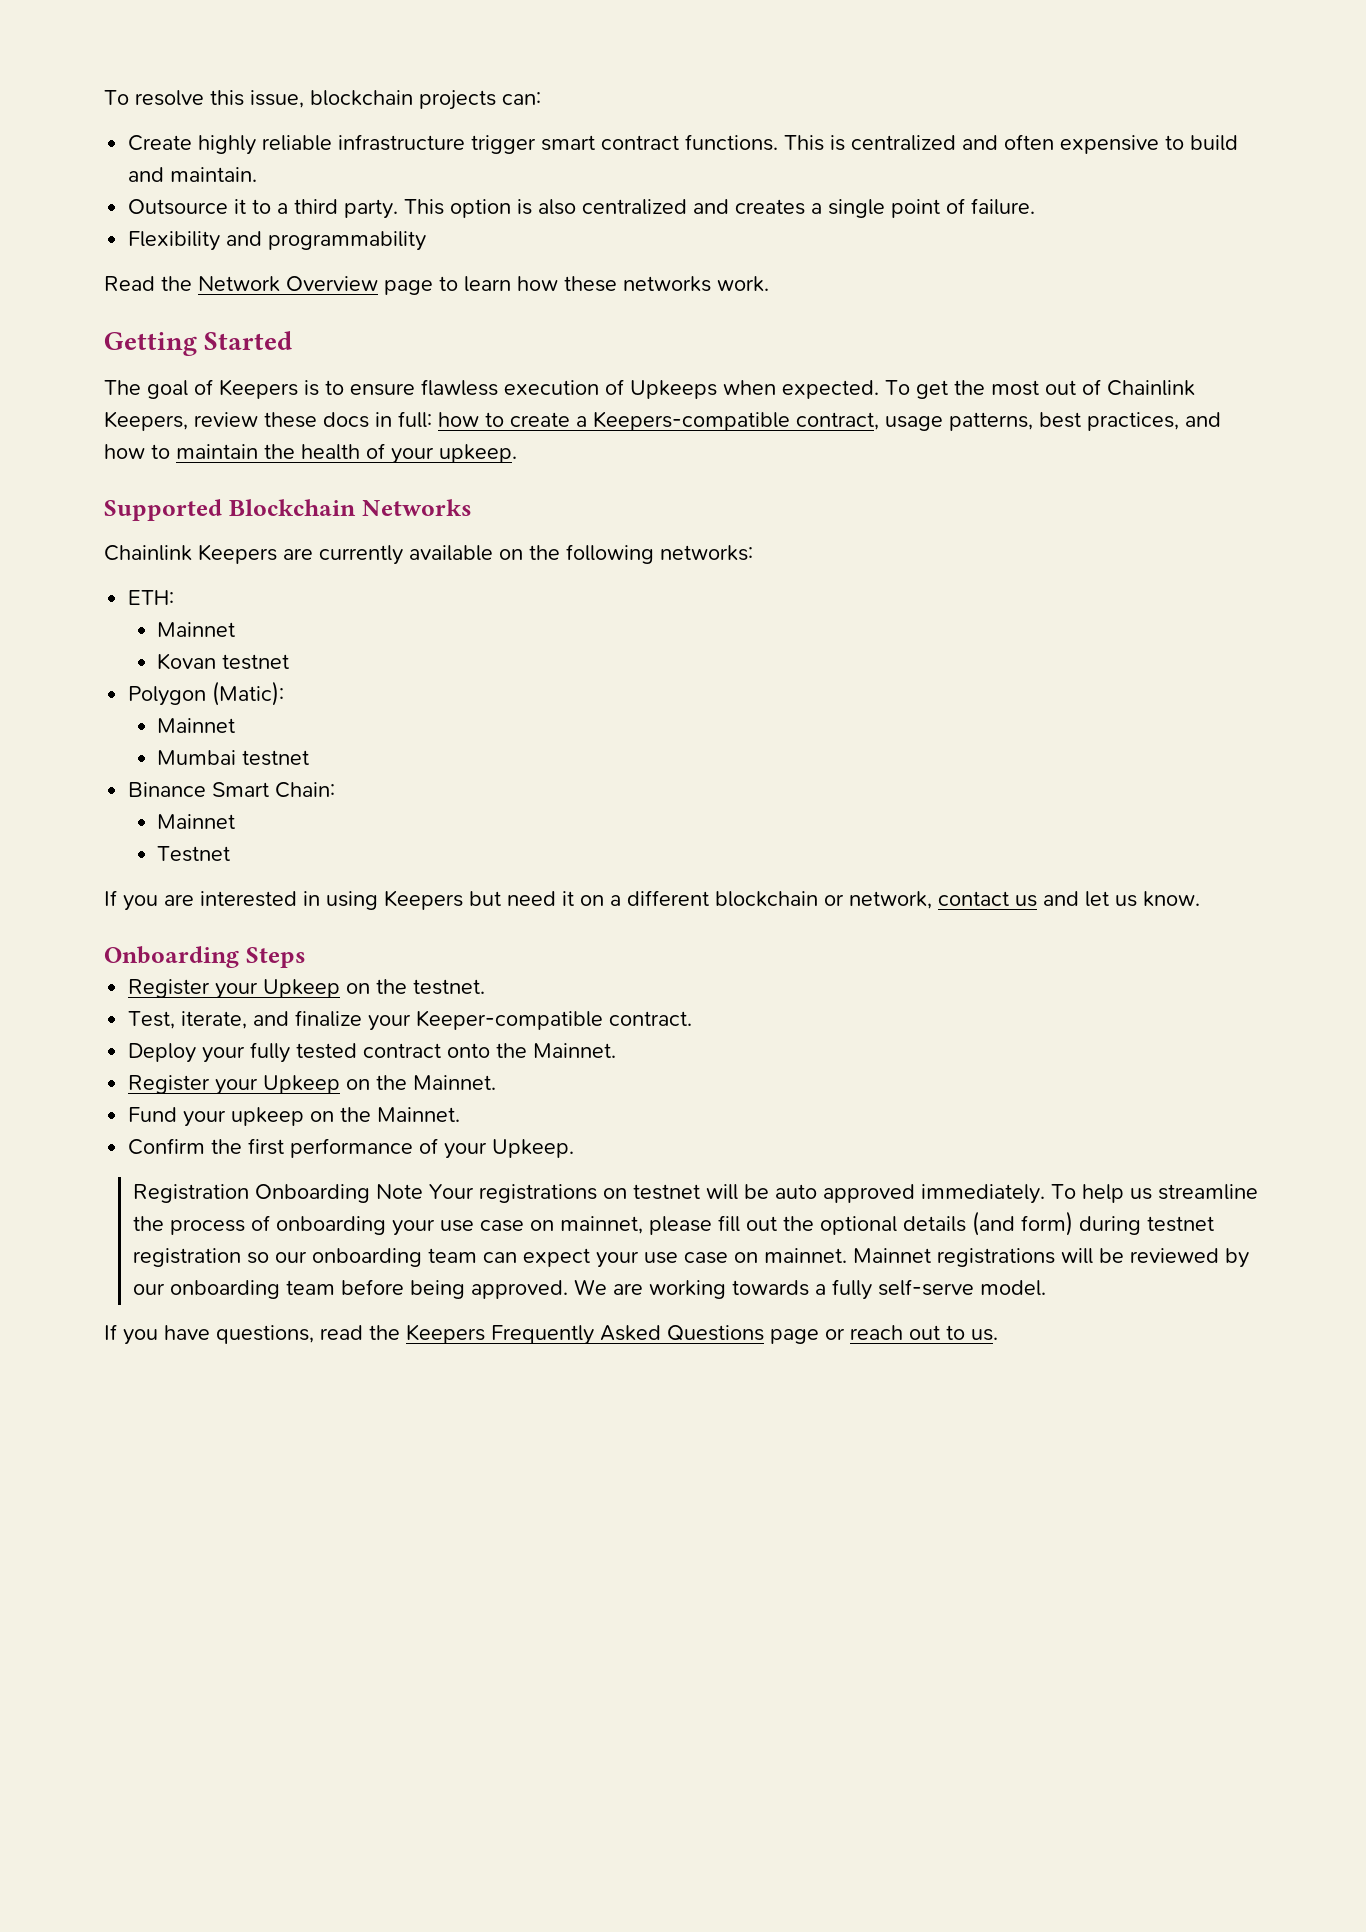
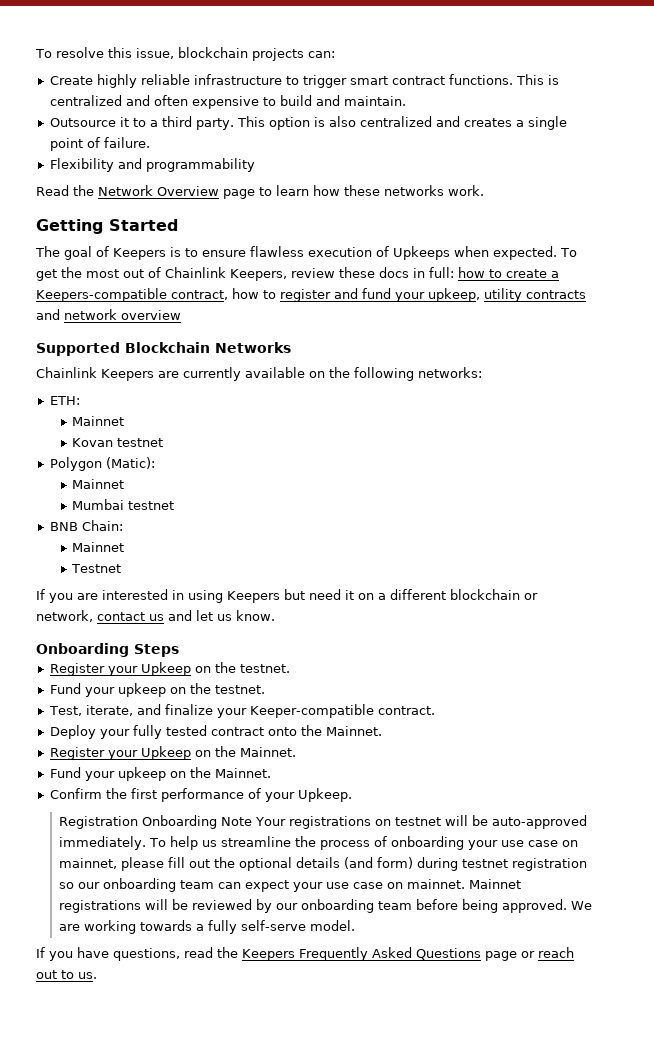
(466, 142) none -> [285,76,299,85] to
[885,412,1221,431] [104,443,517,464] usage patterns, best practices, and how to maintain the health of your upkeep. -> [232,288,586,302] [36,309,181,320] how to register and fund your upkeep, utility contracts and network overview
[128,782,270,797] Binance Smart -> [49,522,78,531] BNB
(486, 987) none -> [49,683,265,697] // Fund your upkeep on the testnet.
[775,1184,916,1203] auto approved -> [491,815,587,829] auto-approved

